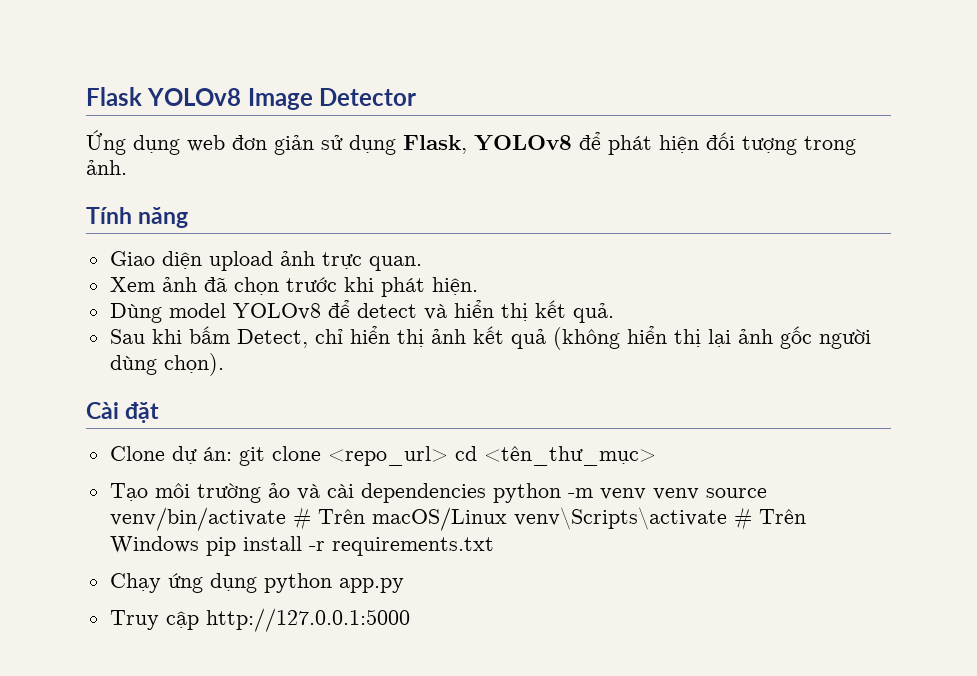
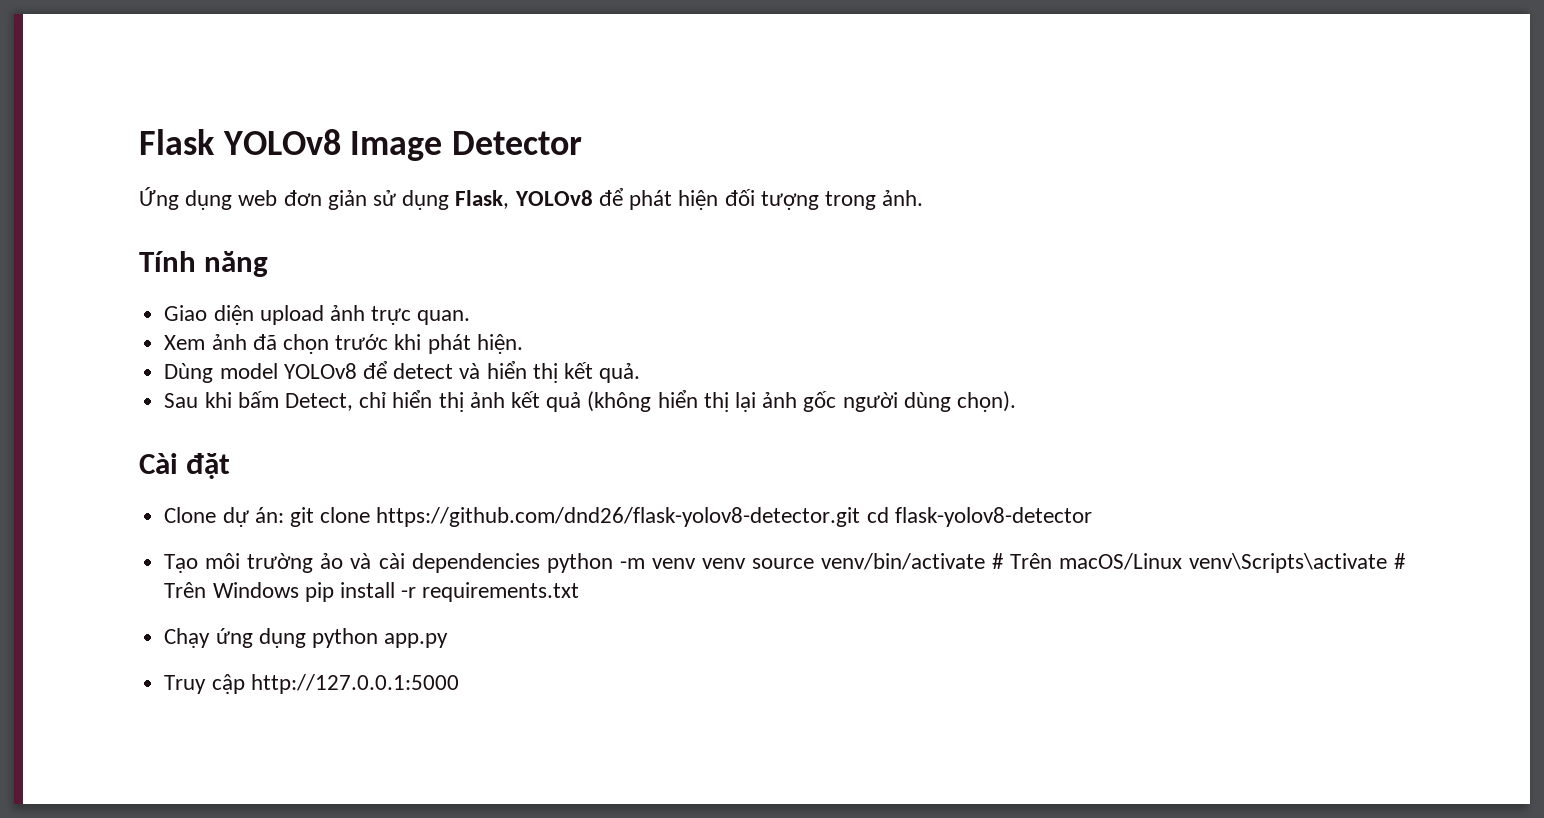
[327,446,656,466] <repo_url> cd <tên_thư_mục> -> [376,507,1092,527] https://github.com/dnd26/flask-yolov8-detector.git cd flask-yolov8-detector

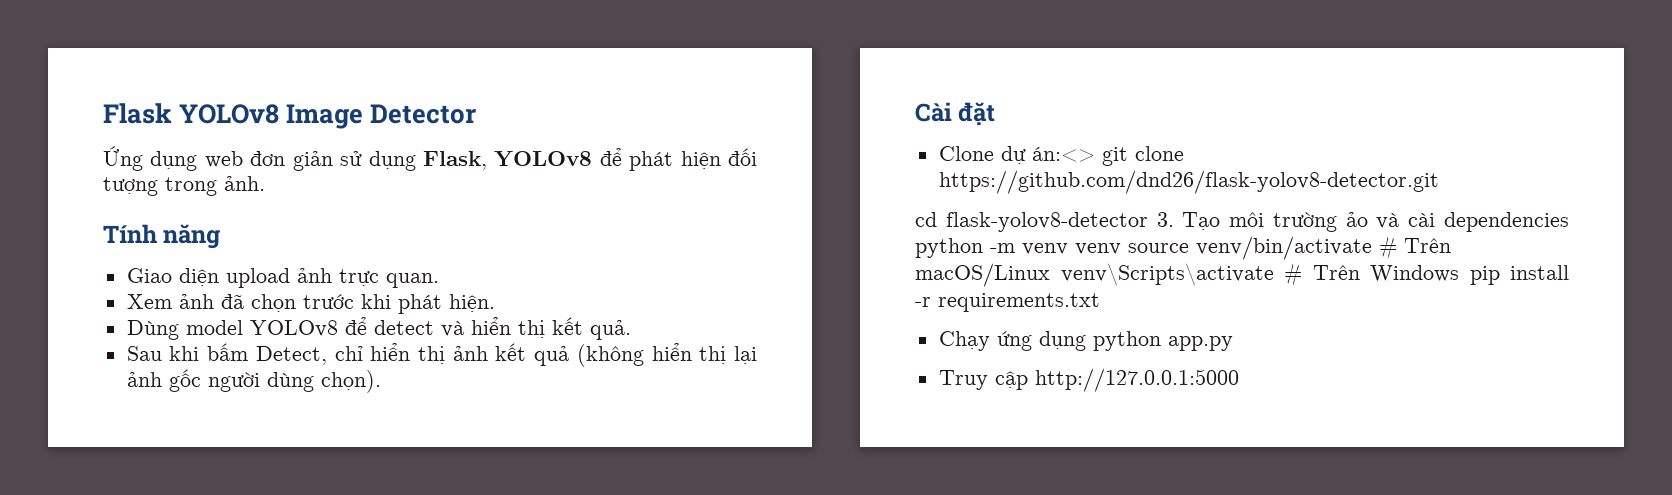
[254,507,284,523] án: -> [1031,147,1095,162] án:<>
(861, 517) none -> (1439, 182) //
(1092, 517) // -> [1156,212,1174,227] 3.

